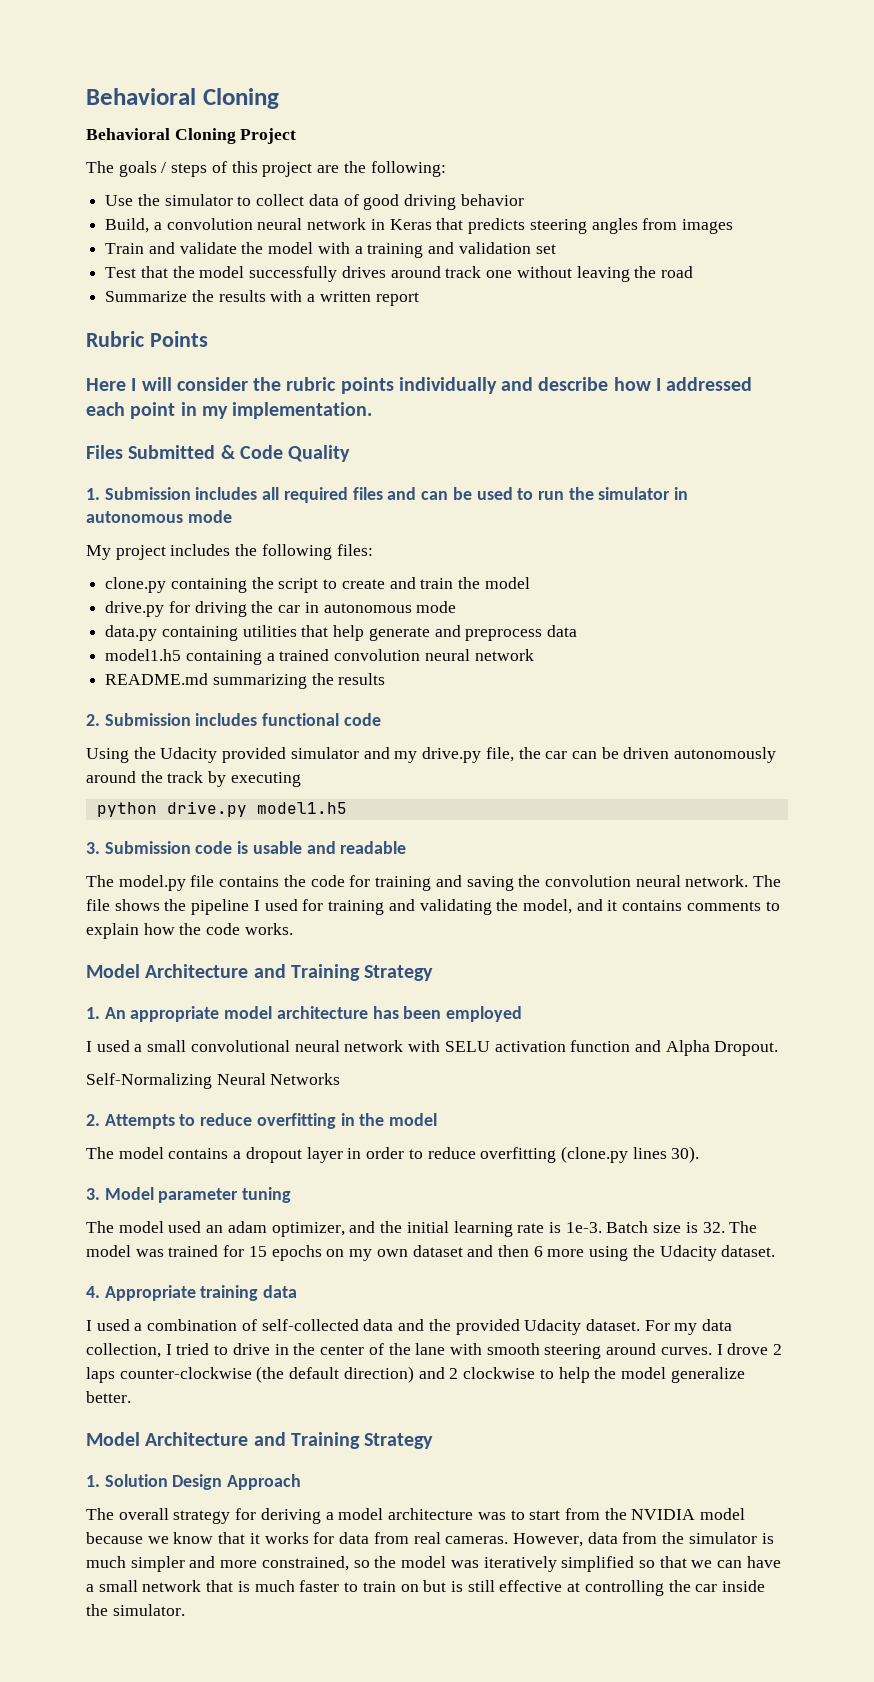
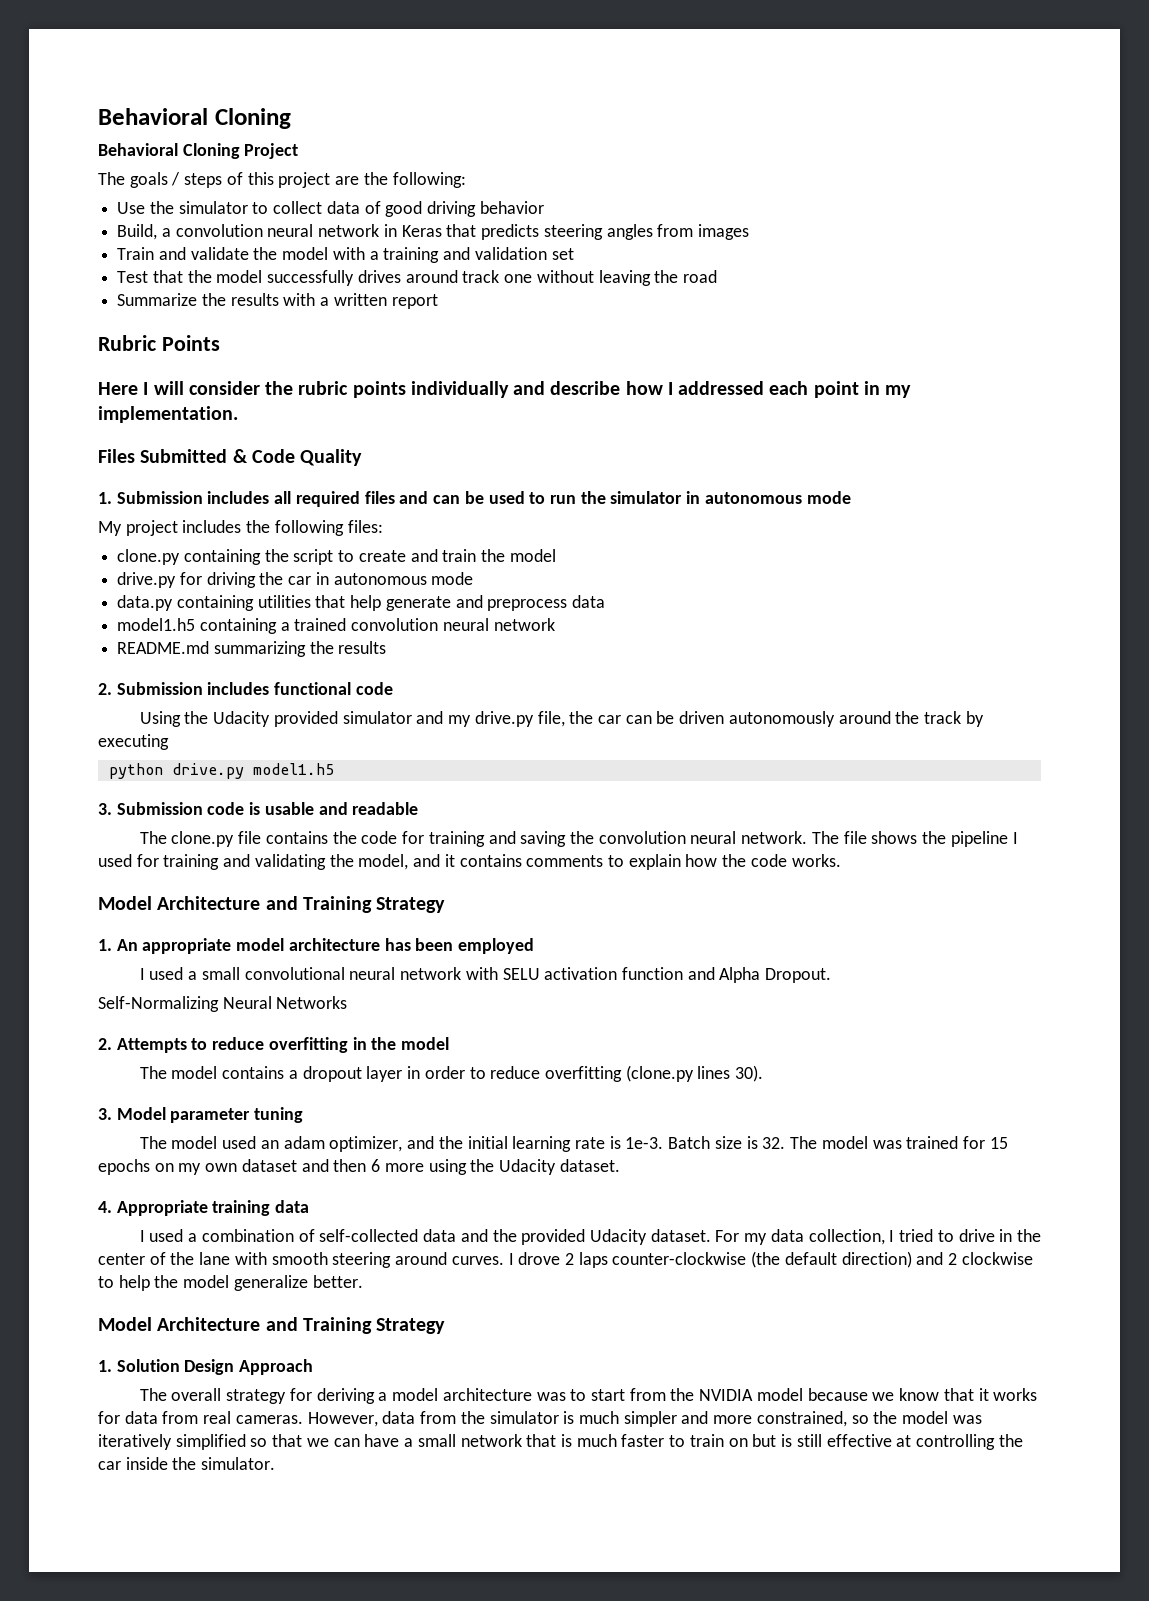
[118,875,186,891] model.py -> [171,831,235,847] clone.py

